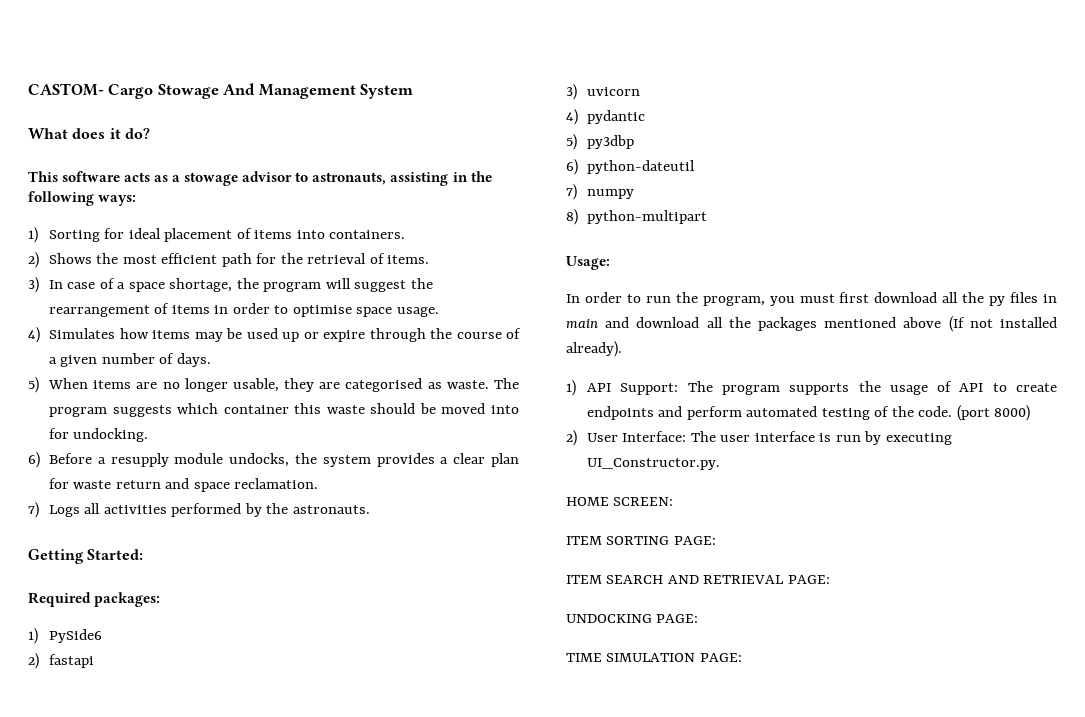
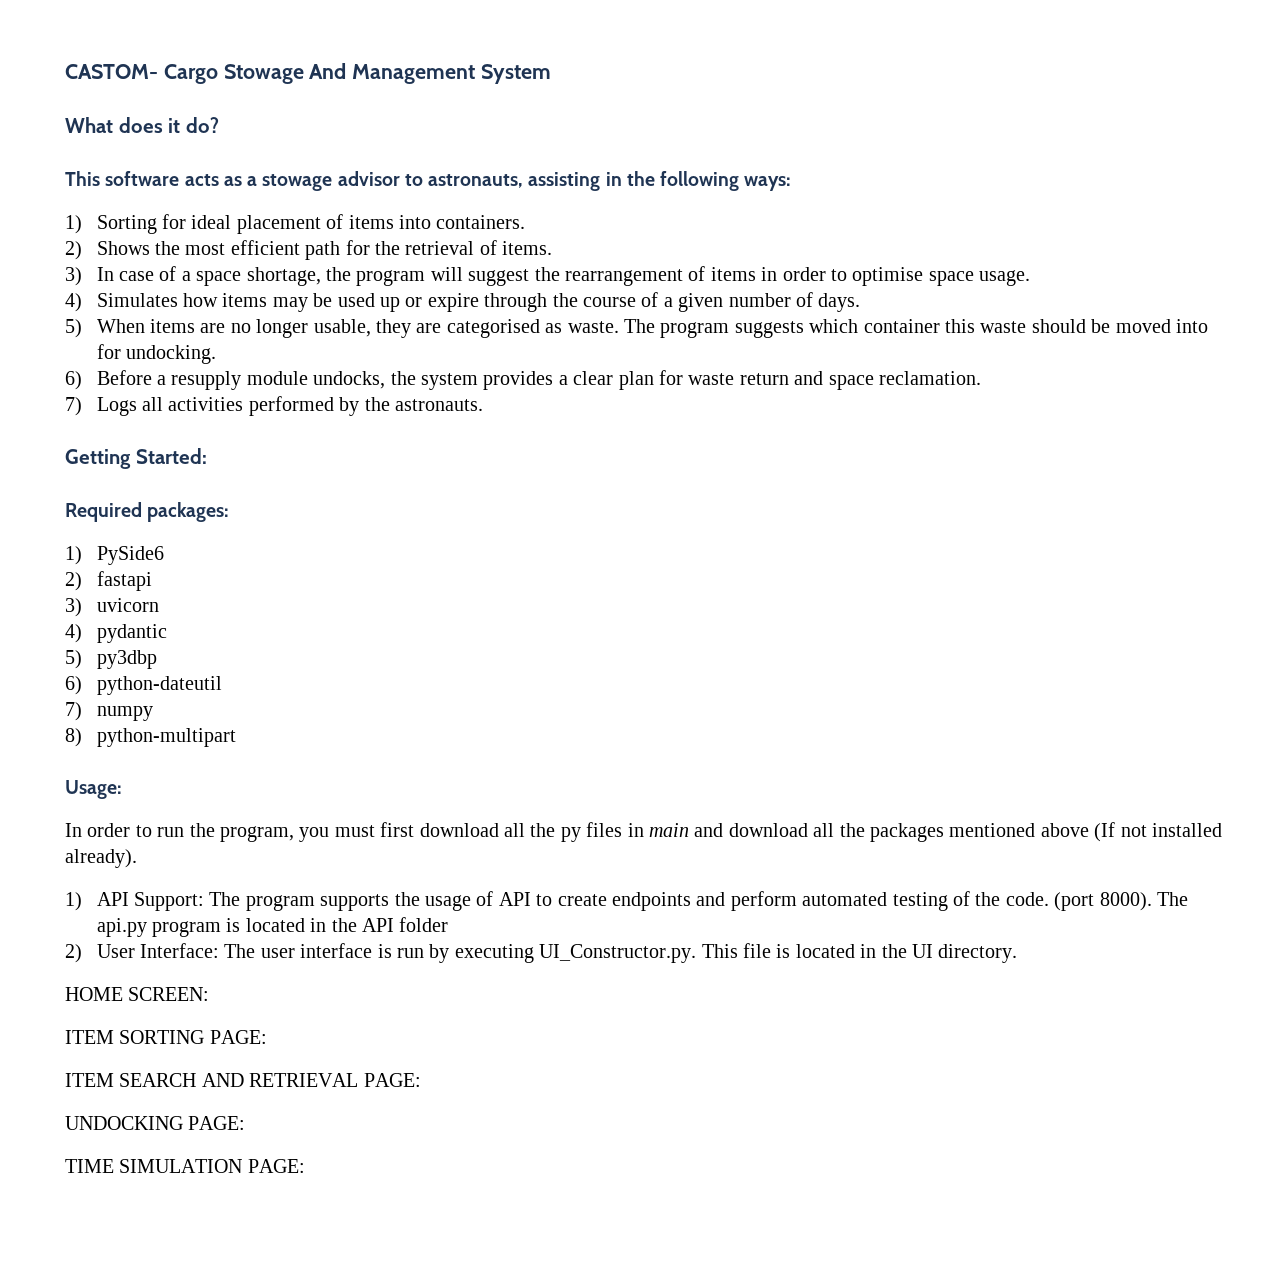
[994,405,1031,421] 8000) -> [1099,892,1188,911] [96,917,449,937] 8000). The api.py program is located in the API folder
(721, 464) none -> [701,943,1018,963] This file is located in the UI directory.

